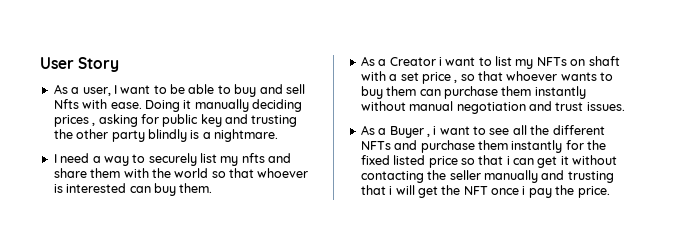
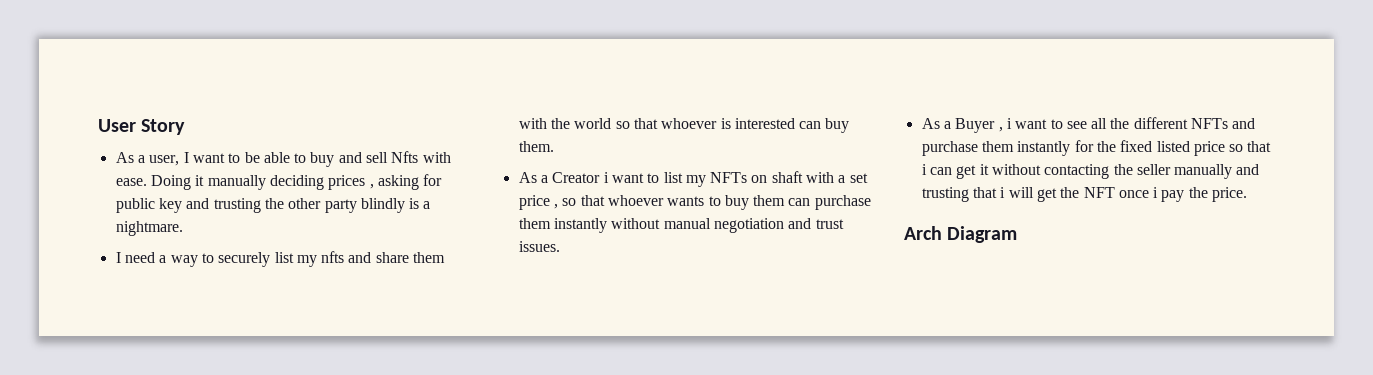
(610, 192) none -> [904,226,1018,243] // Arch Diagram

